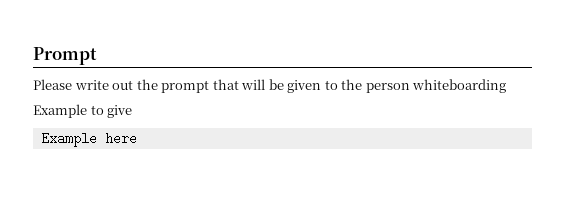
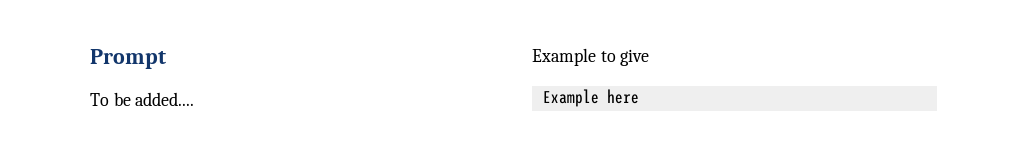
[33,79,507,93] Please write out the prompt that will be given to the person whiteboarding -> [90,92,195,106] To be added....

